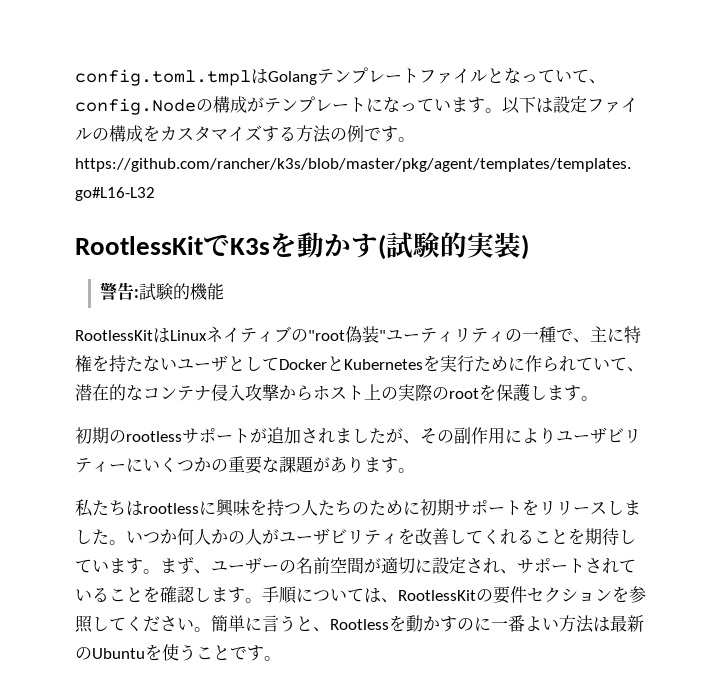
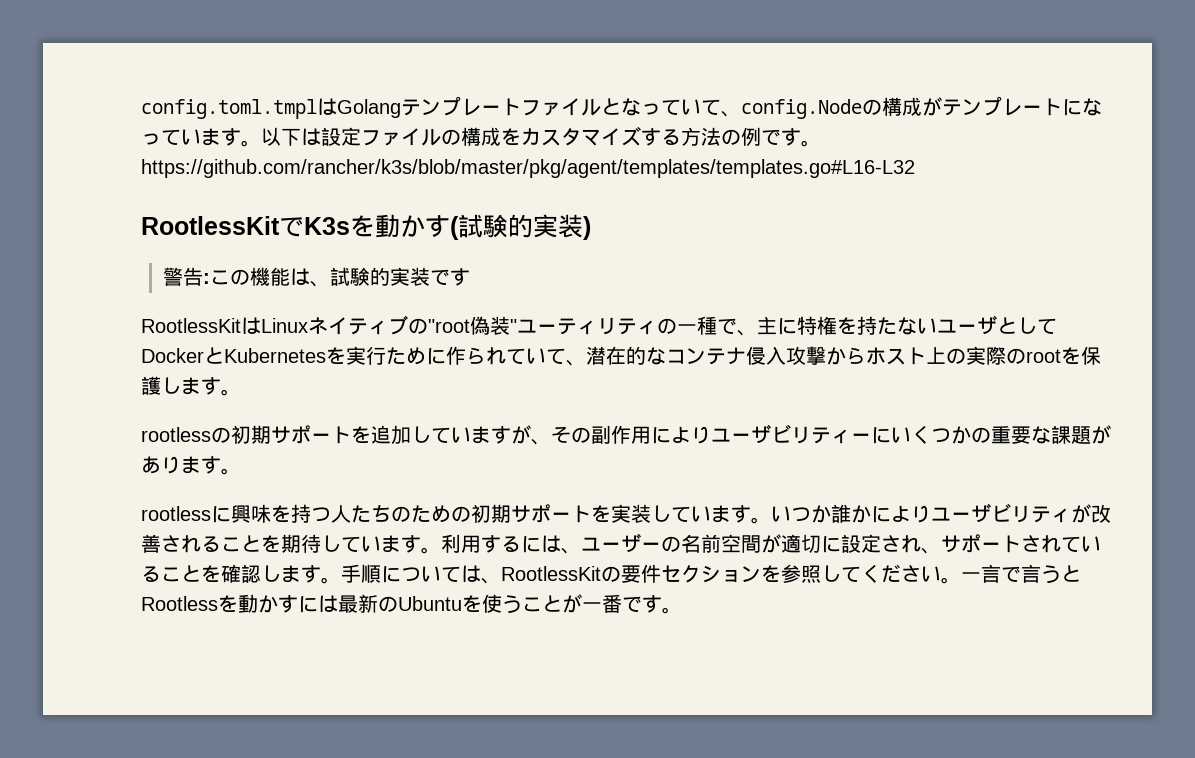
[139,283,225,301] 試験的機能 -> [210,267,471,287] この機能は、試験的実装です
[75,427,386,444] 初期のrootlessサポートが追加されました -> [141,425,511,445] rootlessの初期サポートを追加しています
[75,499,143,517] 私たちは -> (241, 471) none
[403,499,641,516] [75,528,500,545] に初期サポートをリリースしました。いつか何人かの人がユーザビリティを改善してく -> [451,503,1111,524] [141,534,181,553] の初期サポートを実装しています。いつか誰かによりユーザビリティが改善さ
[160,557,194,574] まず -> [441,534,561,553] 利用するには
[211,615,594,633] 簡単に言うと、Rootlessを動かすのに一番よい方法 -> [961,564,1081,584] [141,594,318,613] 一言で言うとRootlessを動かすに
(230, 652) none -> [562,594,622,613] が一番

